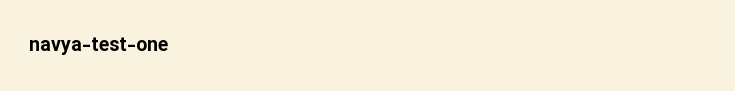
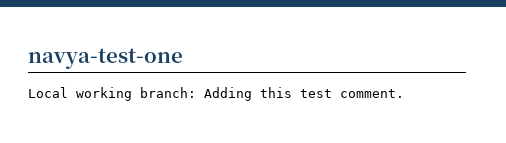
(168, 46) none -> [28,87,404,101] // Local working branch: Adding this test comment.

